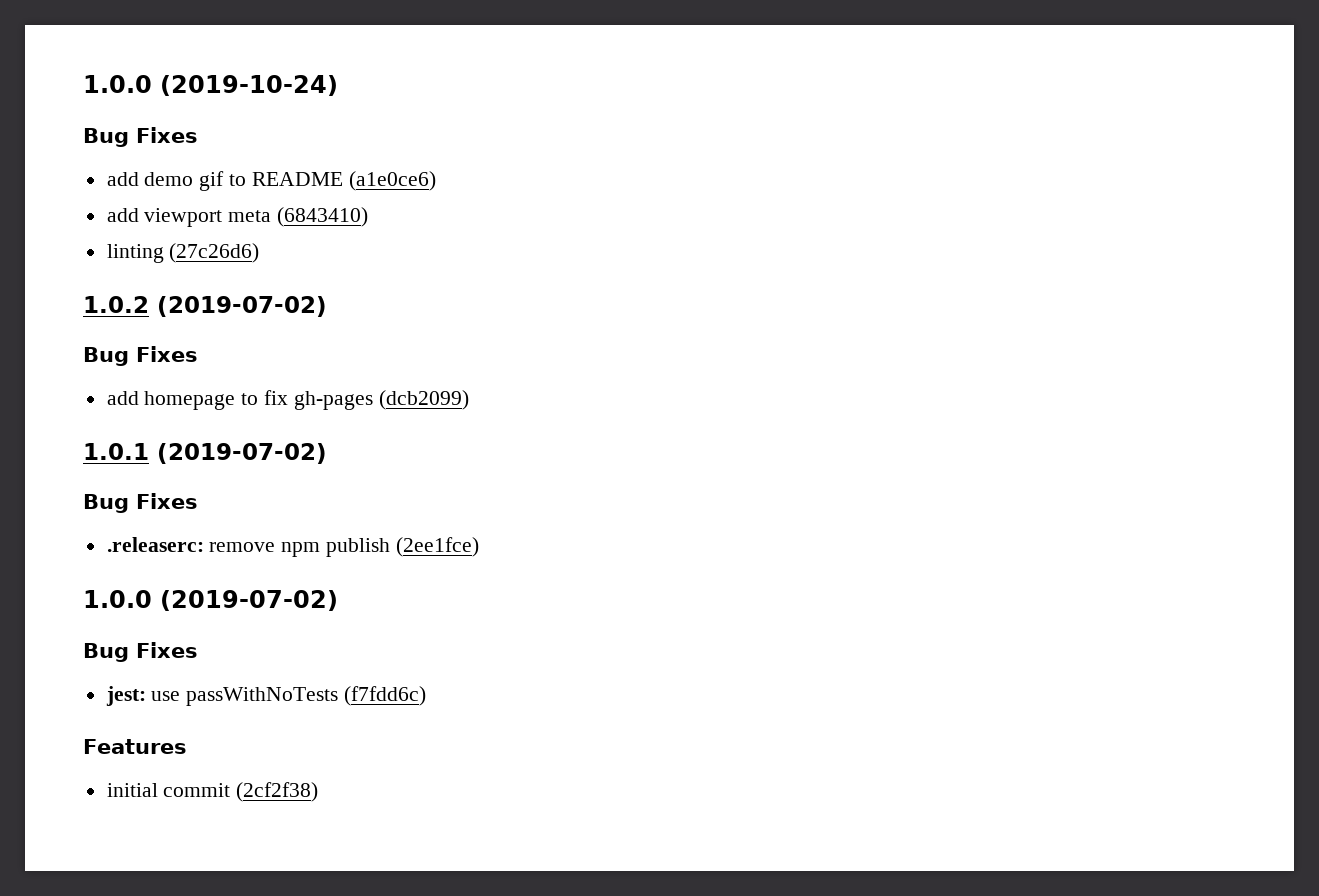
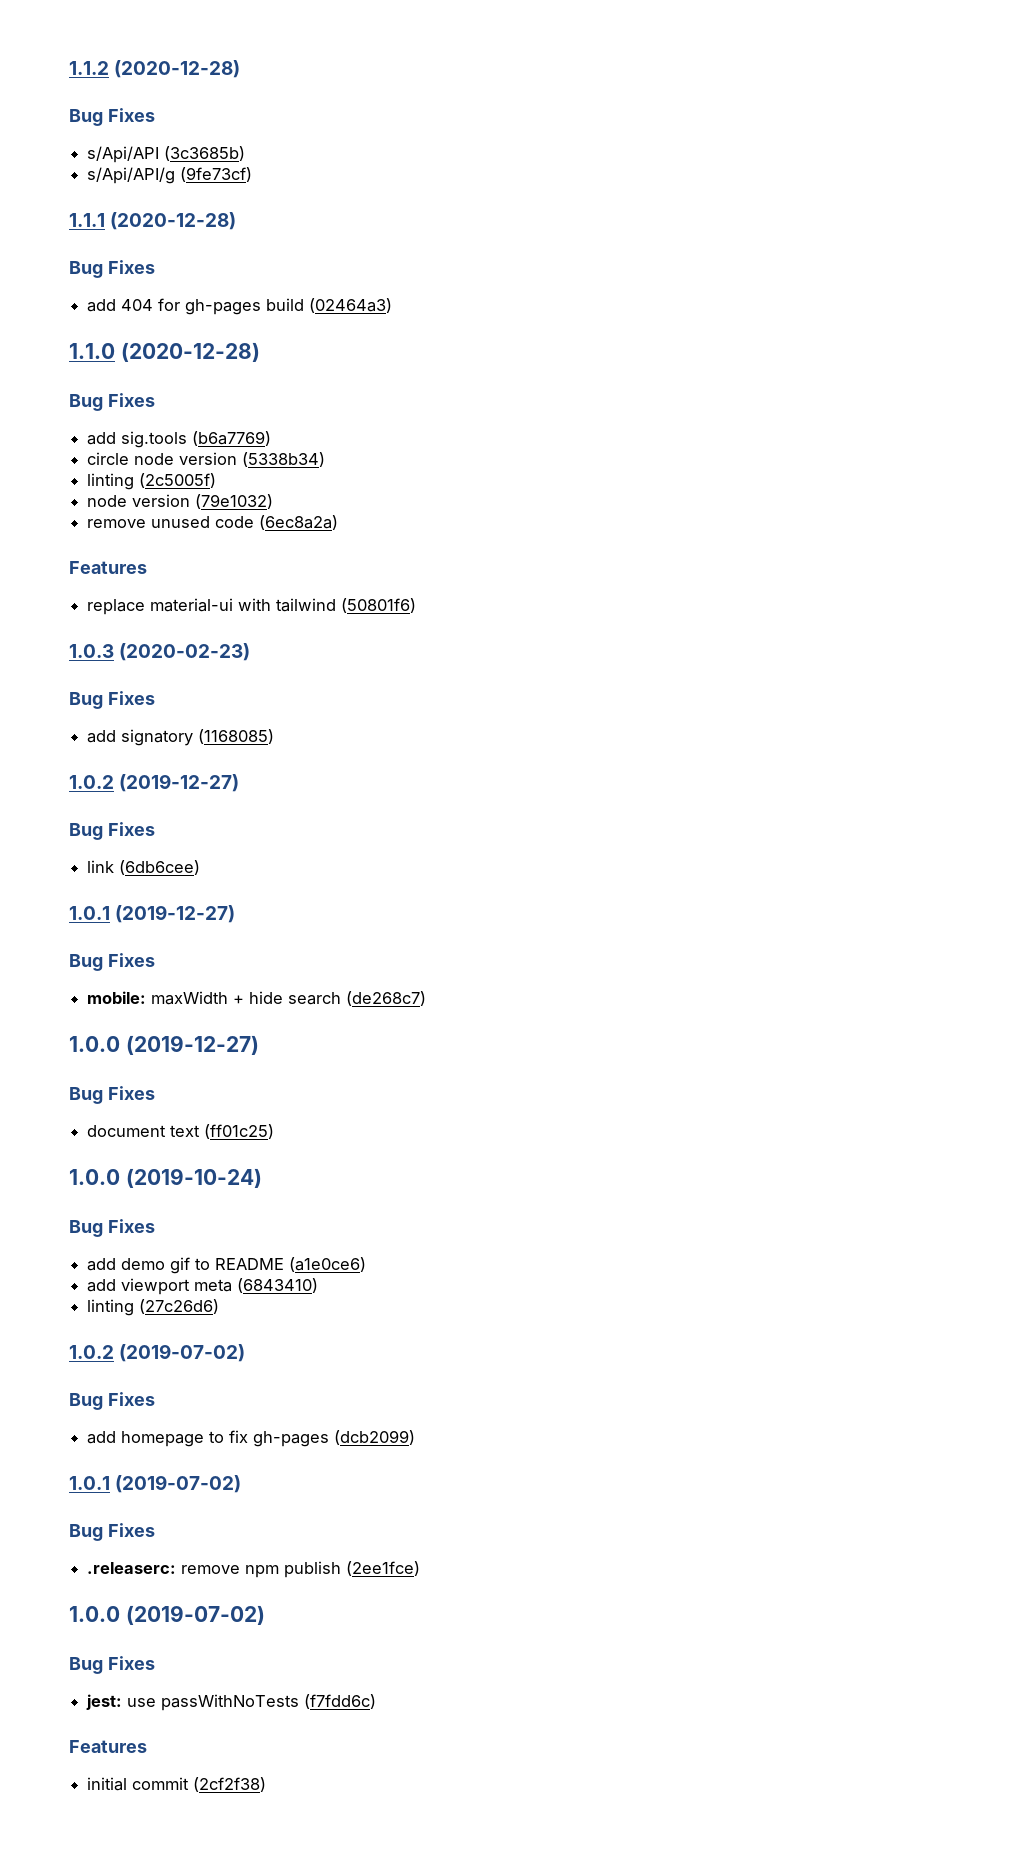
(83, 84) none -> [69,60,241,78] [69,108,155,126] [87,146,246,163] [87,167,253,184] [69,212,237,230] [69,260,155,278] [87,298,393,315] [69,342,260,362] [69,393,155,411] [87,431,272,448] [87,452,326,467] [87,473,217,490] [87,494,274,509] [87,515,339,530] [69,561,147,574] [87,598,417,615] [69,643,251,661] [69,691,155,709] [87,729,275,746] [69,774,240,792] [69,822,155,840] [87,860,201,875] [69,905,236,923] [69,953,155,971] [87,991,427,1006] [69,1035,259,1055] [69,1086,155,1104] [87,1124,275,1139] 1.1.2 (2020-12-28) // Bug Fixes // s/Api/API (3c3685b) // s/Api/API/g (9fe73cf) // 1.1.1 (2020-12-28) // Bug Fixes // add 404 for gh-pages build (02464a3) // 1.1.0 (2020-12-28) // Bug Fixes // add sig.tools (b6a7769) // circle node version (5338b34) // linting (2c5005f) // node version (79e1032) // remove unused code (6ec8a2a) // Features // replace material-ui with tailwind (50801f6) // 1.0.3 (2020-02-23) // Bug Fixes // add signatory (1168085) // 1.0.2 (2019-12-27) // Bug Fixes // link (6db6cee) // 1.0.1 (2019-12-27) // Bug Fixes // mobile: maxWidth + hide search (de268c7) // 1.0.0 (2019-12-27) // Bug Fixes // document text (ff01c25) //

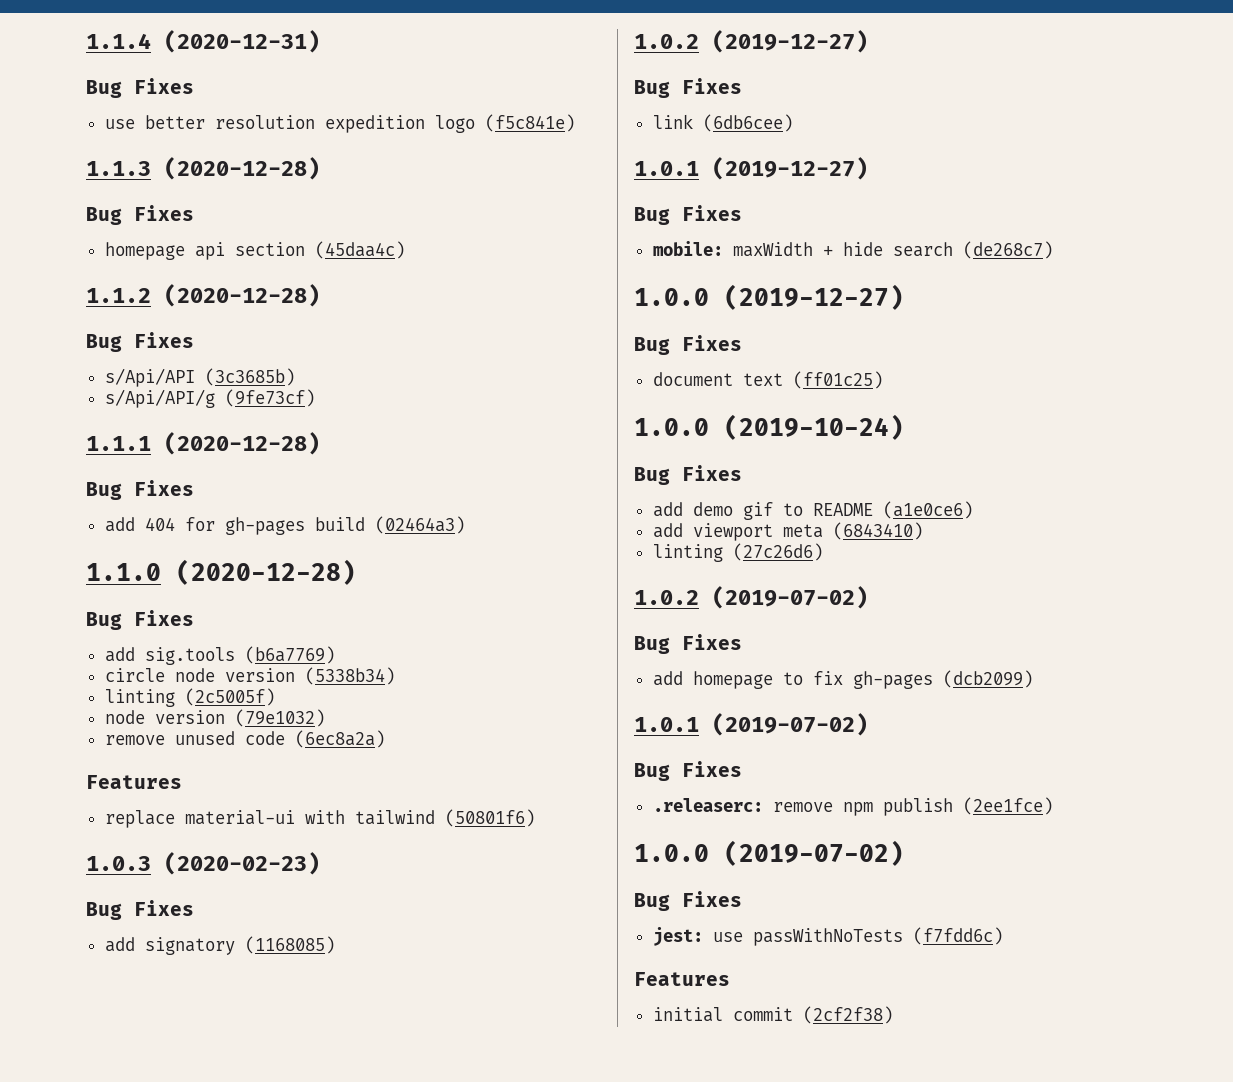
(69, 68) none -> [86,30,320,53] [86,78,194,98] [104,114,575,133] [86,157,320,180] [86,205,194,225] [104,241,405,260] 1.1.4 (2020-12-31) // Bug Fixes // use better resolution expedition logo (f5c841e) // 1.1.3 (2020-12-28) // Bug Fixes // homepage api section (45daa4c) //

